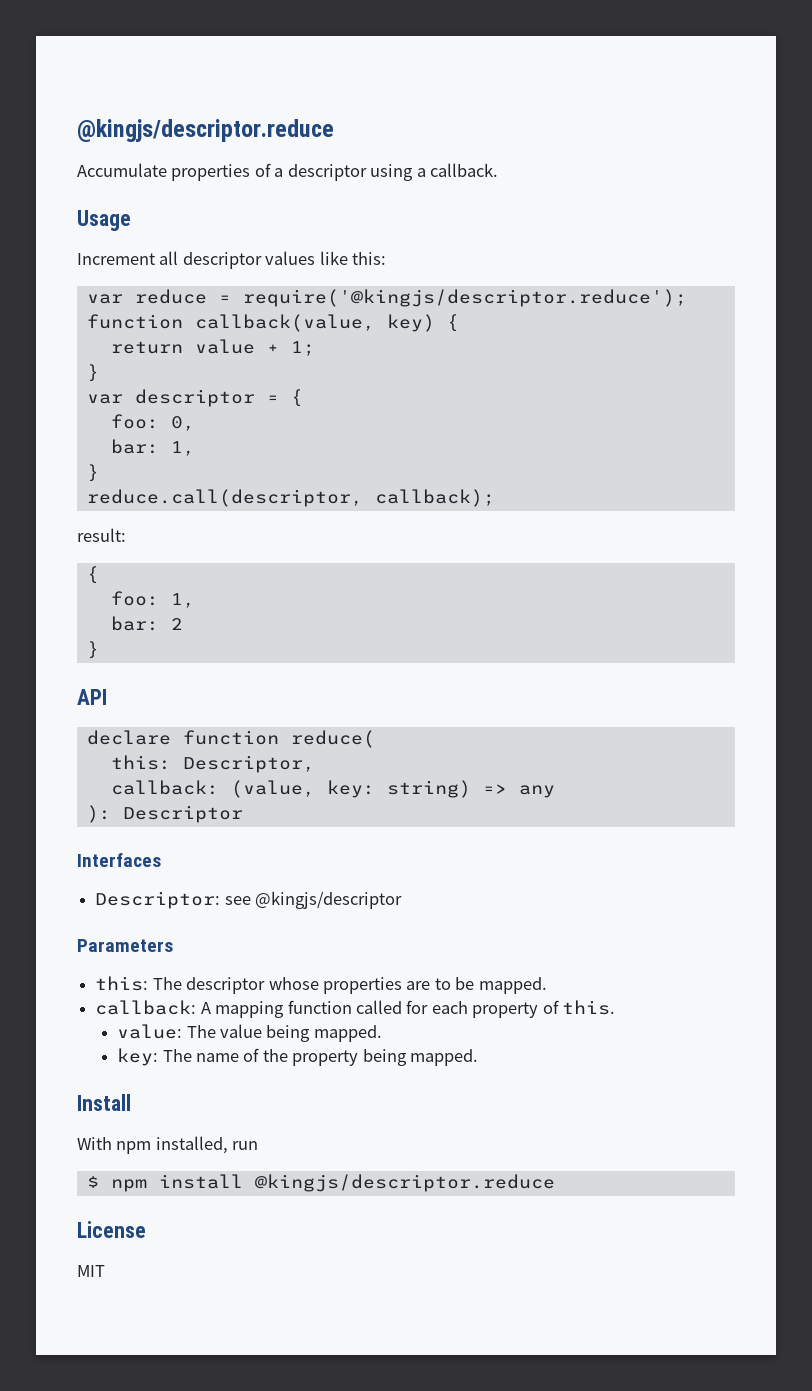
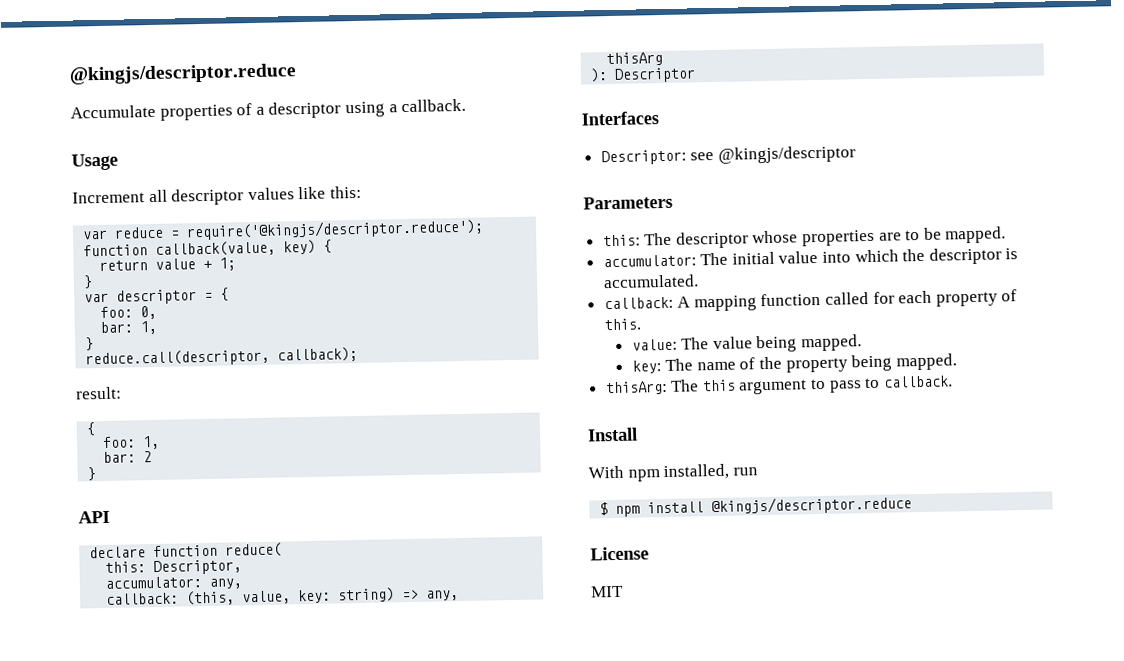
[110,780,315,798] // callback: (value, -> [105,576,243,589] [106,590,292,606] // accumulator: any, // callback: (this, value,
[518,785,555,798] any -> [426,590,460,601] [606,51,664,67] any, // thisArg
(547, 985) none -> [602,247,1019,268] [602,274,699,289] // accumulator: The initial value into which the descriptor is accumulated.
(479, 1057) none -> [605,375,953,396] // thisArg: The this argument to pass to callback.

